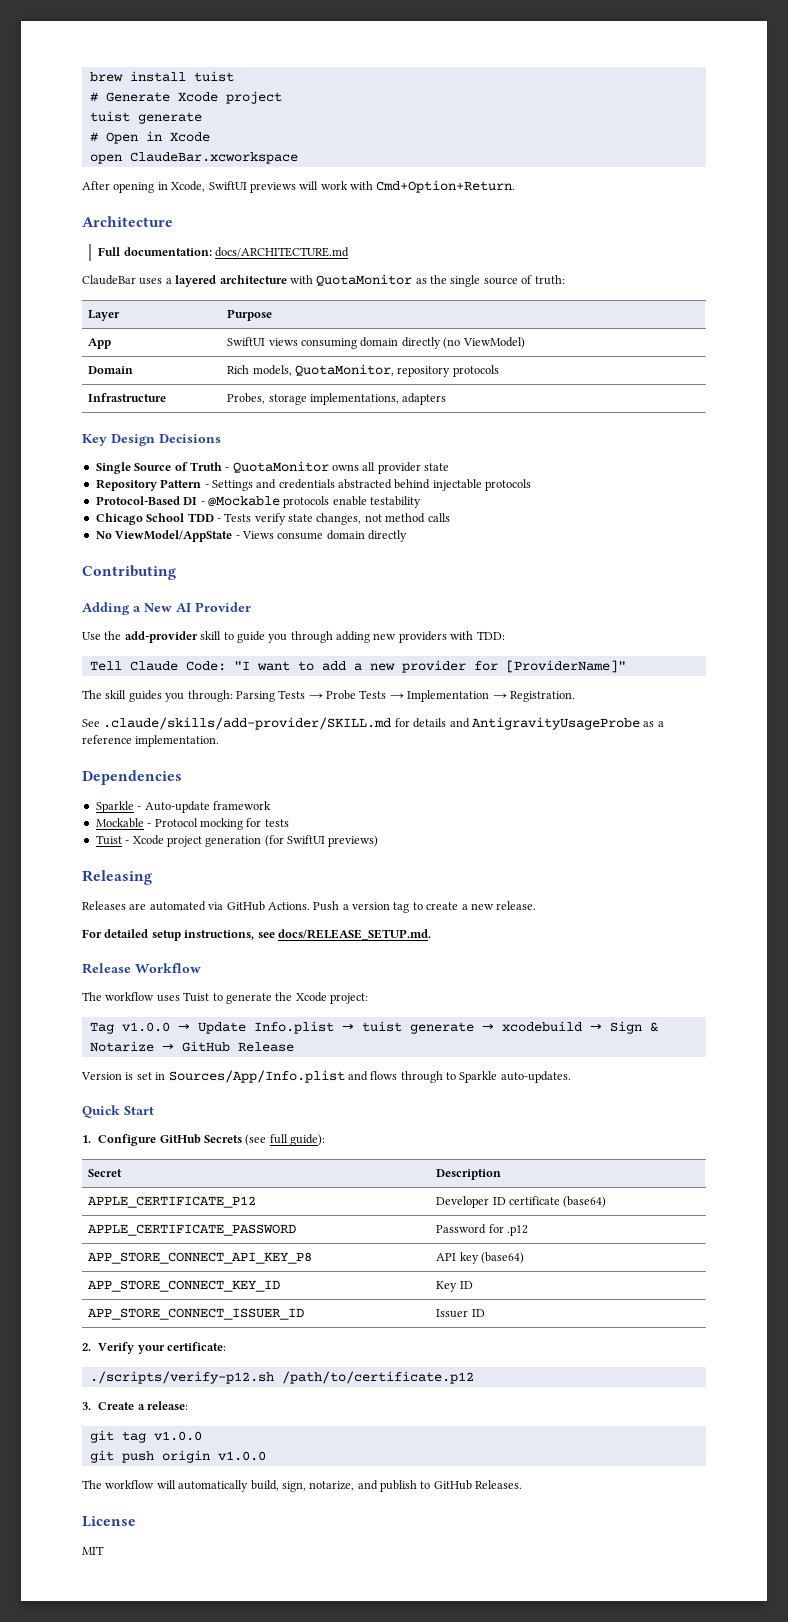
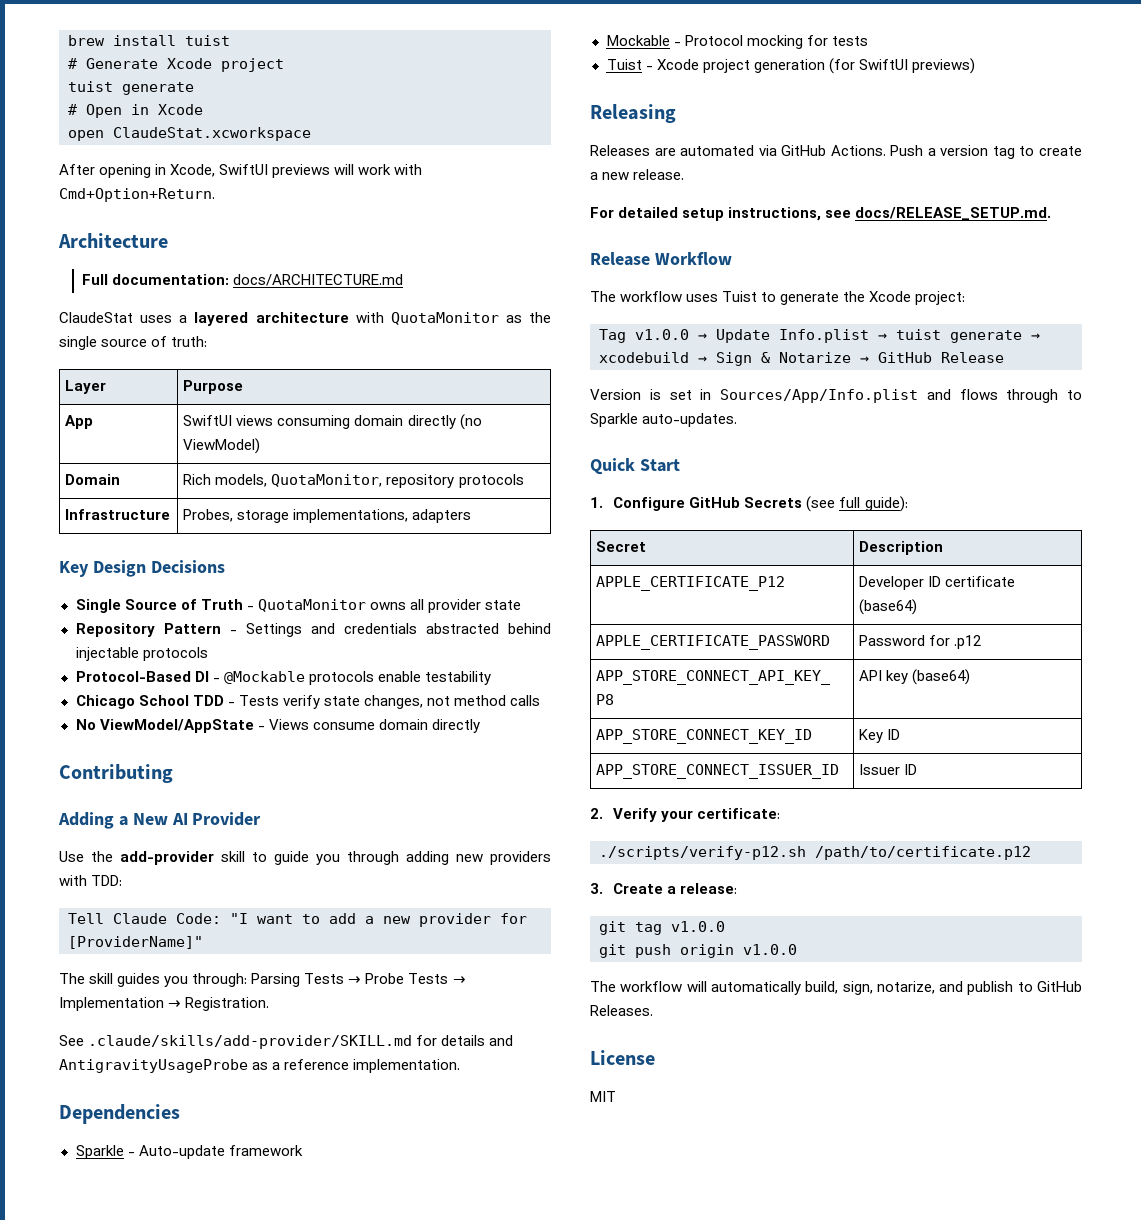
[129,152,298,164] ClaudeBar.xcworkspace -> [113,127,311,141] ClaudeStat.xcworkspace
[82,275,136,285] ClaudeBar -> [59,312,133,323] ClaudeStat

